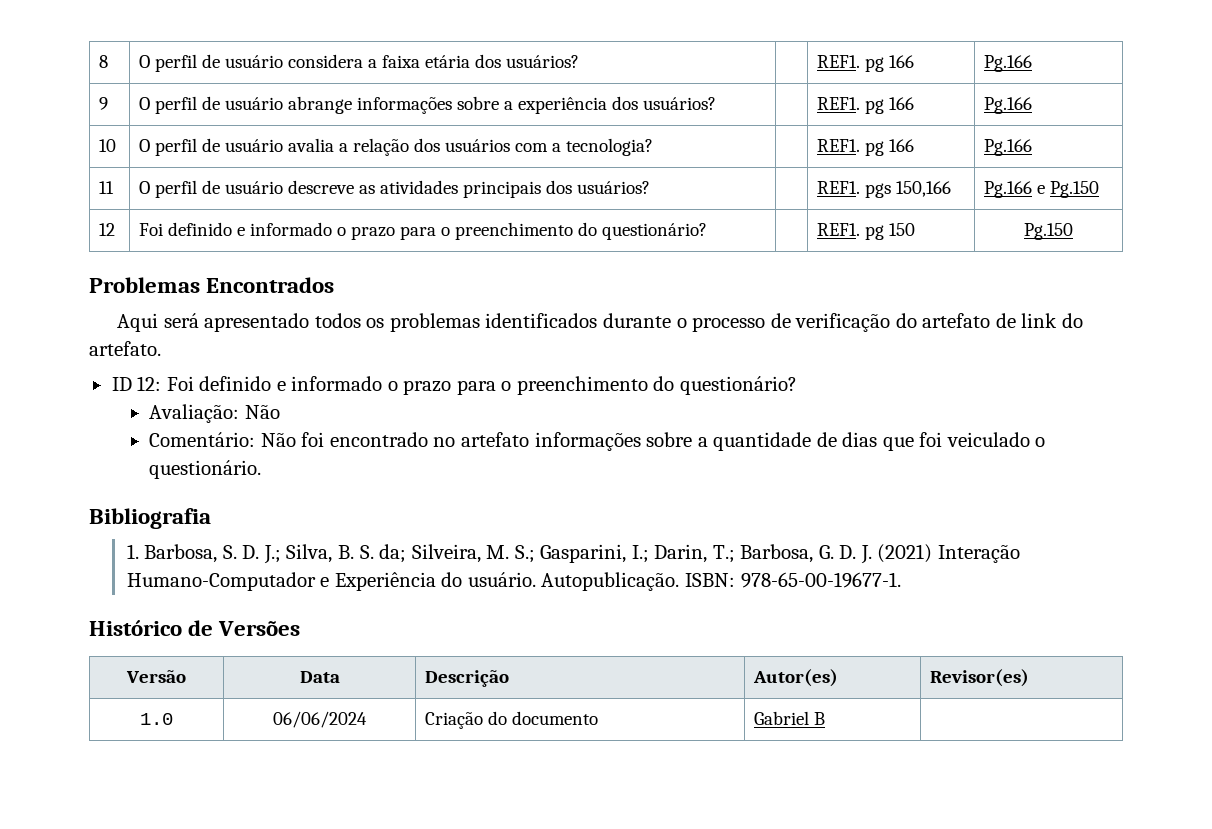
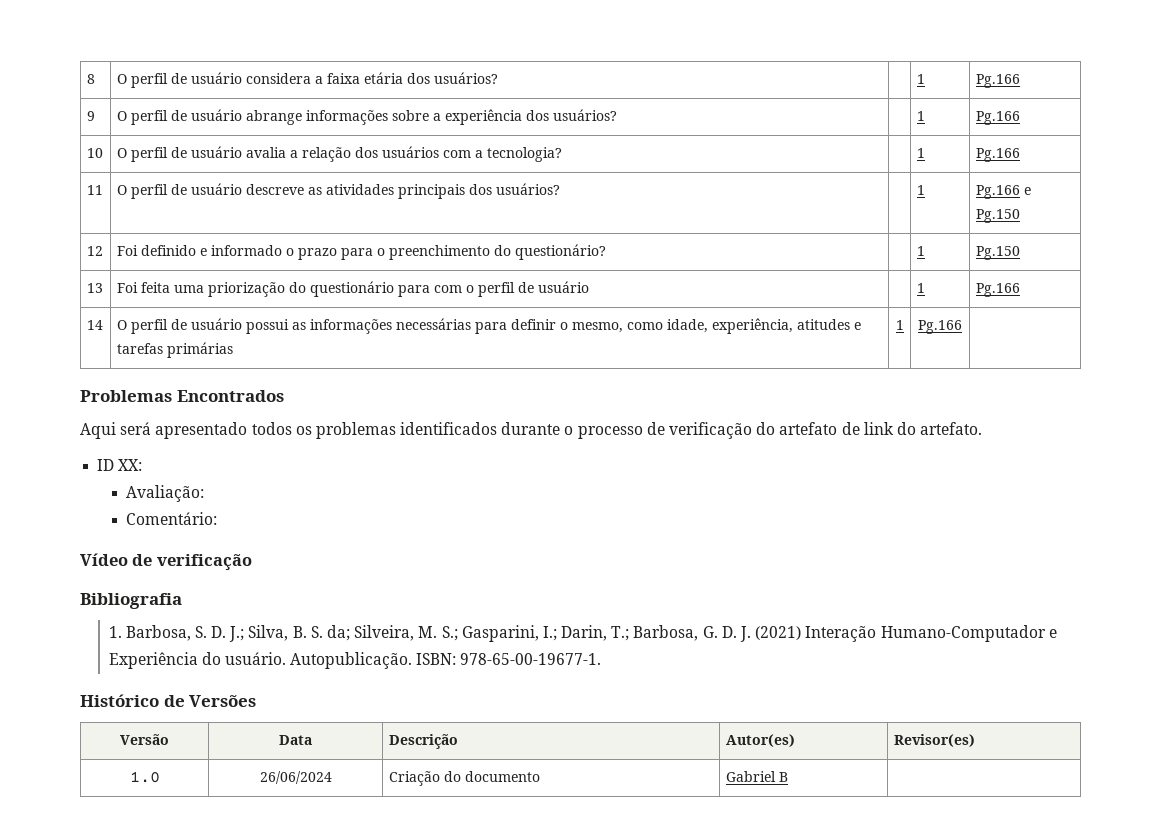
[817,55,915,72] REF1. pg 166 -> [916,74,925,84] 1
[817,97,915,114] REF1. pg 166 -> [916,111,925,121] 1
[817,139,915,156] REF1. pg 166 -> [916,148,925,158] 1
[817,181,952,198] REF1. pgs 150,166 -> [916,185,925,195] 1
[817,223,916,240] [1024,223,1073,240] REF1. pg 150 | Pg.150 -> [916,246,925,256] [975,246,1020,260] [86,283,103,293] [116,281,589,297] [916,283,925,293] [975,283,1020,297] [86,320,103,330] [116,318,861,334] [116,342,233,358] [895,320,904,330] [918,320,962,334] 1 | Pg.150 // 13 | Foi feita uma priorização do questionário para com o perfil de usuário | | 1 | Pg.166 // 14 | O perfil de usuário possui as informações necessárias para definir o mesmo, como idade, experiência, atitudes e tarefas primárias | 1 | Pg.166 |
[137,376,797,395] 12: Foi definido e informado o prazo para o preenchimento do questionário? -> [118,459,143,471] XX:
[244,404,280,419] Não -> (204, 493) none
[260,432,1046,451] [149,460,262,479] Não foi encontrado no artefato informações sobre a quantidade de dias que foi veiculado o questionário. -> [80,553,252,571] // Vídeo de verificação
[273,711,367,728] 06/06/2024 -> [259,771,332,784] 26/06/2024

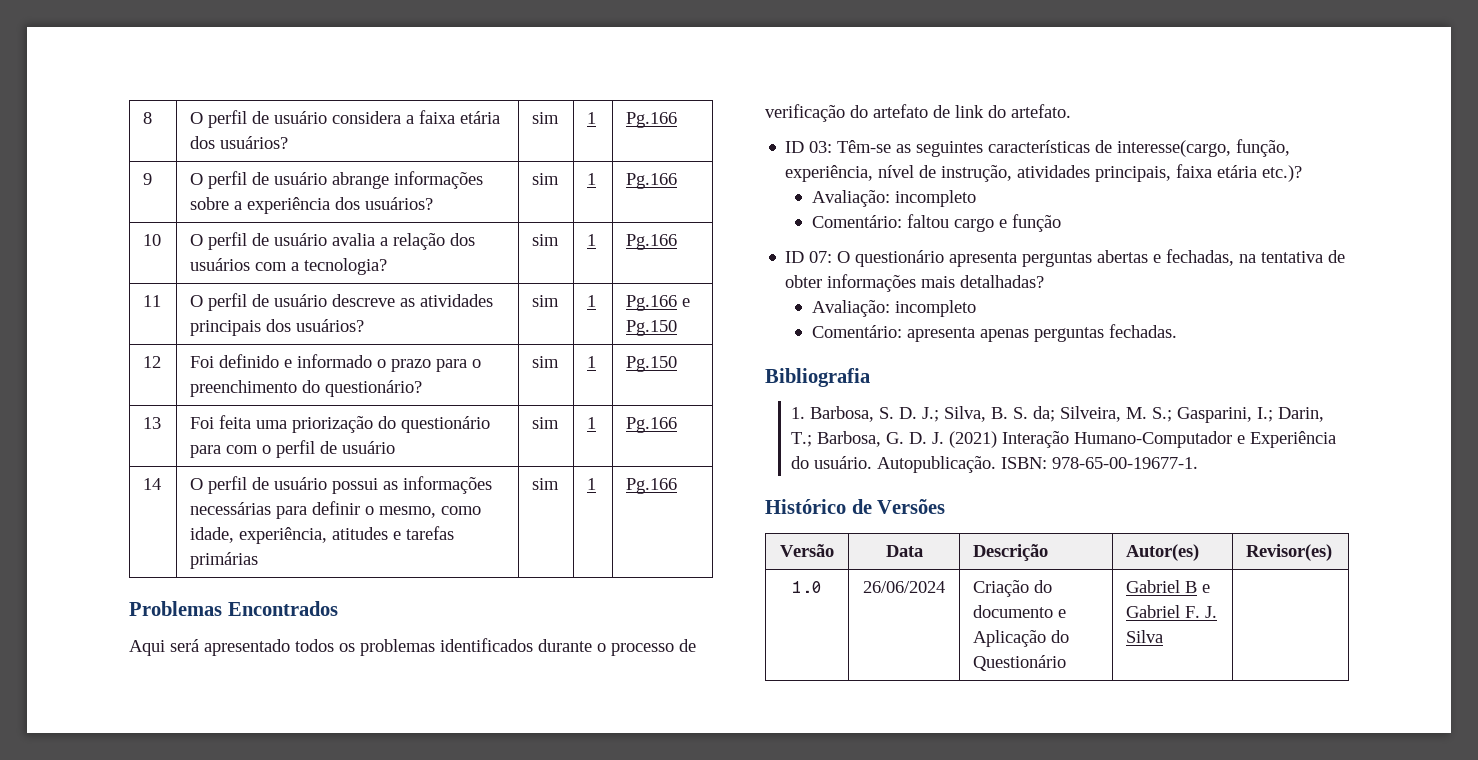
(498, 78) none -> [532,112,560,124] sim
(617, 115) none -> [532,173,560,185] sim
(562, 154) none -> [532,234,560,246] sim
(560, 189) none -> [532,295,560,307] sim
(606, 252) none -> [532,356,560,368] sim
(589, 287) none -> [532,417,560,429] sim
[895,320,904,330] [918,320,962,334] | 1 | Pg.166 | -> [532,478,560,490] [587,478,597,490] [626,478,678,494] | sim | 1 | Pg.166
[118,459,143,471] [125,485,204,502] [125,512,217,525] [80,553,252,571] XX: // Avaliação: // Comentário: // Vídeo de verificação -> [809,139,1291,157] [785,164,1303,182] [811,190,976,207] [811,214,1061,232] [785,249,1346,267] [785,274,1045,292] [811,300,976,317] [811,324,1177,342] 03: Têm-se as seguintes características de interesse(cargo, função, experiência, nível de instrução, atividades principais, faixa etária etc.)? // Avaliação: incompleto // Comentário: faltou cargo e função // ID 07: O questionário apresenta perguntas abertas e fechadas, na tentativa de obter informações mais detalhadas? // Avaliação: incompleto // Comentário: apresenta apenas perguntas fechadas.
[725,771,788,782] | Gabriel B -> [1058,609,1067,618] [973,630,1070,647] [973,655,1067,671] [1126,580,1211,593] [1126,605,1218,618] [1126,630,1164,643] e Aplicação do Questionário | Gabriel B e Gabriel F. J. Silva

